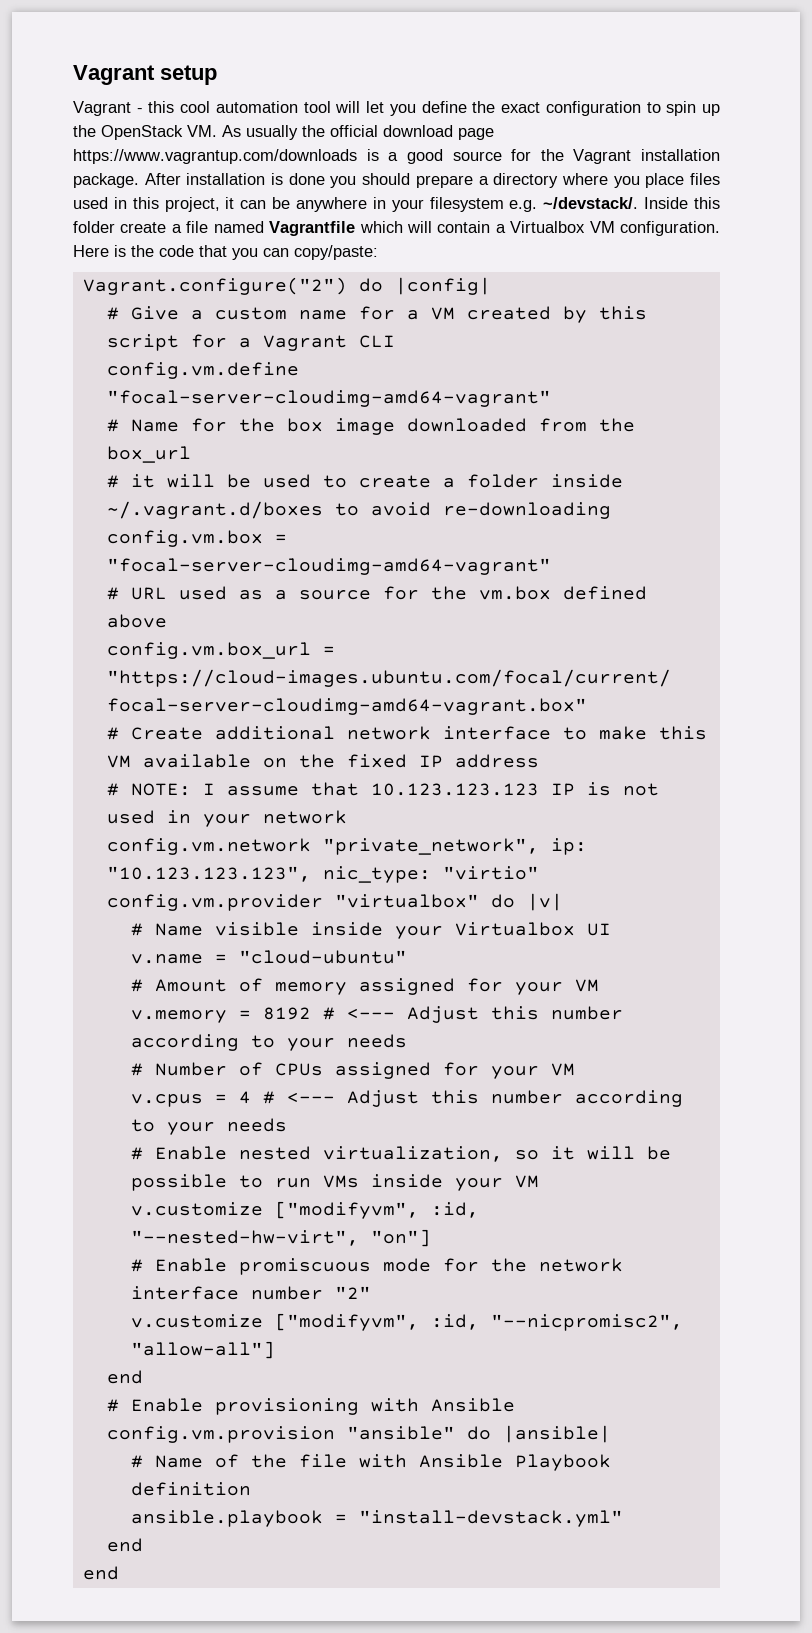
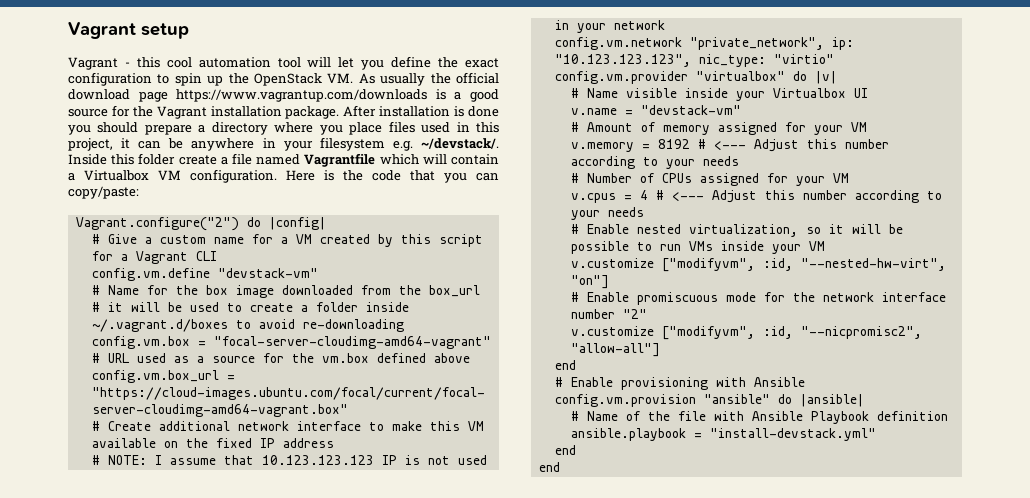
[106,390,551,407] "focal-server-cloudimg-amd64-vagrant" -> [217,268,318,278] "devstack-vm"
[238,950,407,964] "cloud-ubuntu" -> [640,105,741,115] "devstack-vm"

